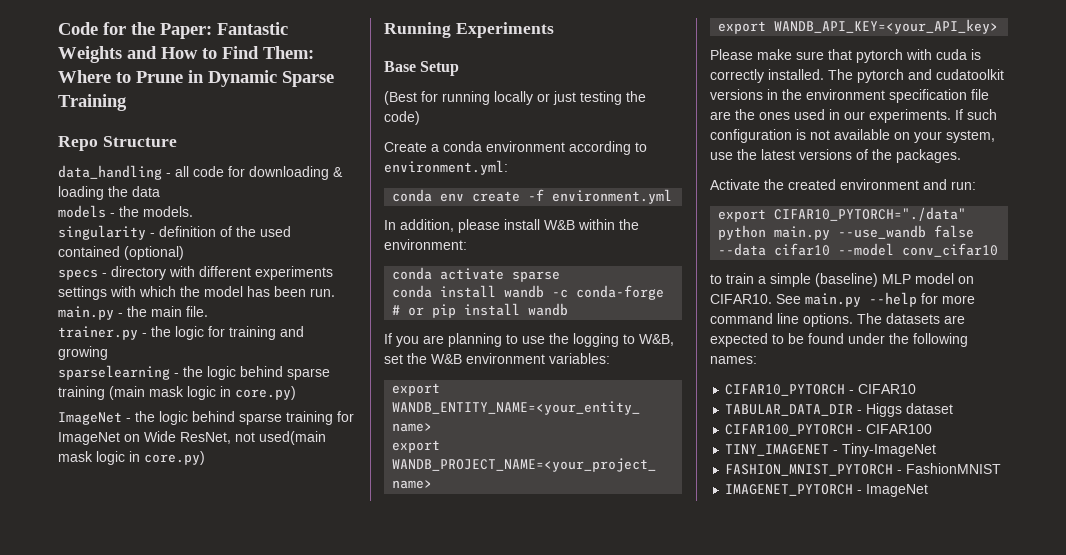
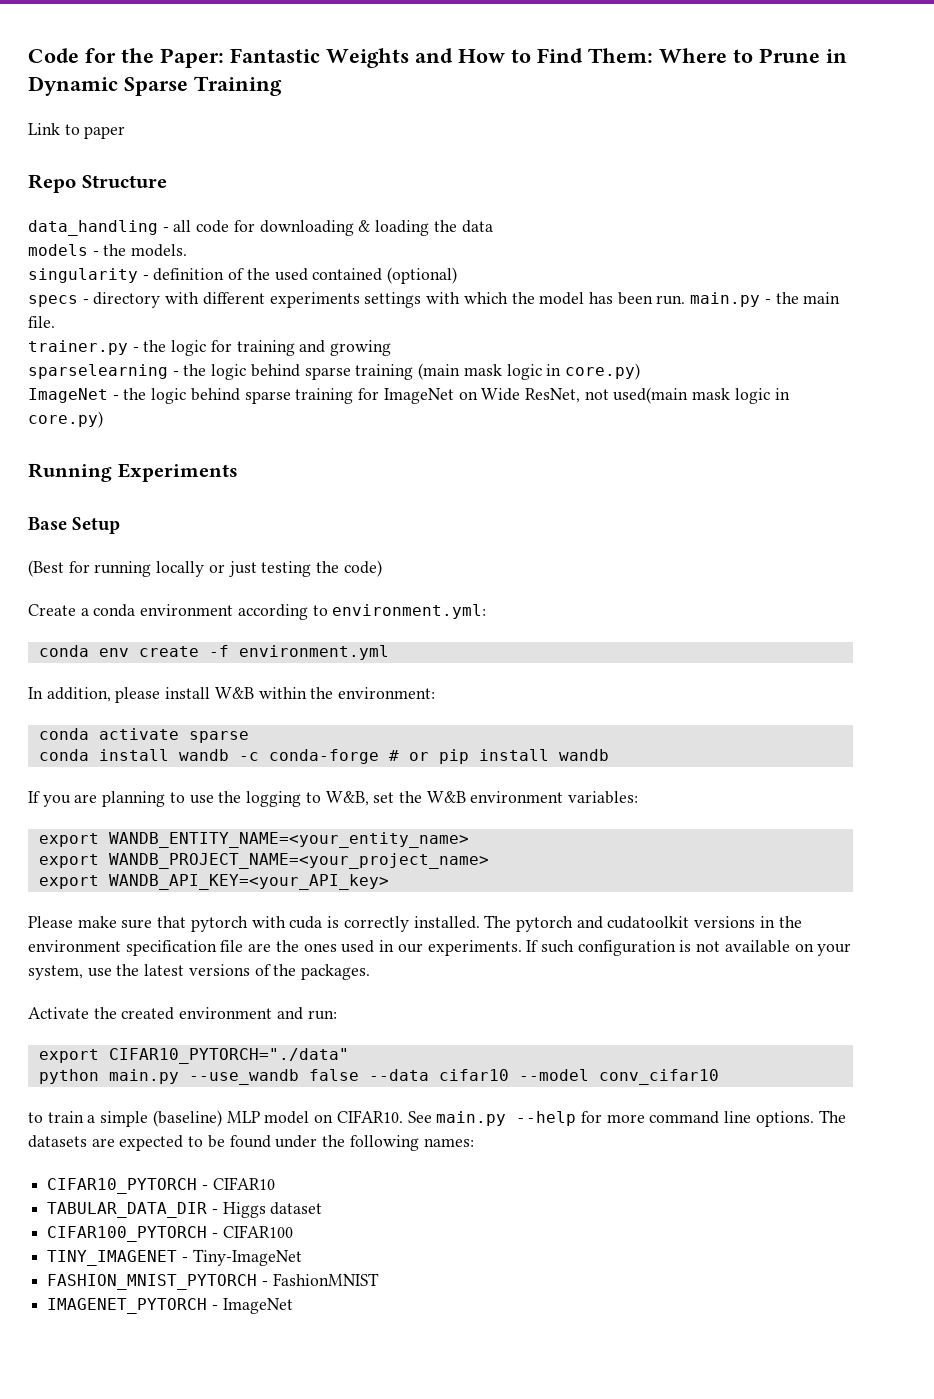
(127, 102) none -> [28,123,126,139] // Link to paper

